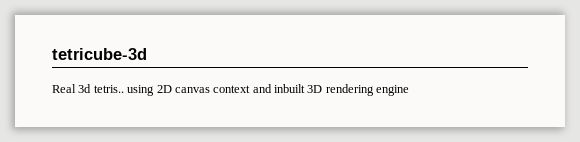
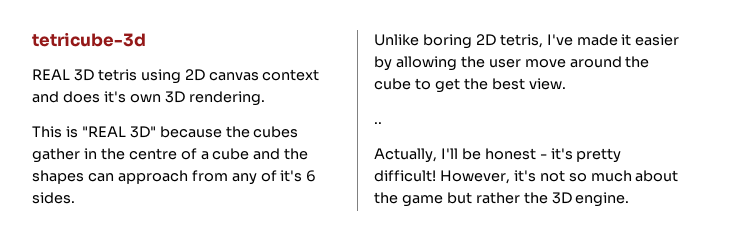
[52,84,124,93] Real 3d tetris.. -> [32,69,137,81] REAL 3D tetris
[274,84,410,96] inbuilt 3D rendering engine -> [62,91,265,106] [32,126,299,138] [32,148,309,163] [32,170,317,185] [32,192,75,204] [374,34,680,49] [374,56,650,71] [374,78,566,93] [374,122,382,124] [374,148,622,163] [374,170,679,184] [374,192,630,207] does it's own 3D rendering. // This is "REAL 3D" because the cubes gather in the centre of a cube and the shapes can approach from any of it's 6 sides. // Unlike boring 2D tetris, I've made it easier by allowing the user move around the cube to get the best view. // .. // Actually, I'll be honest - it's pretty difficult! However, it's not so much about the game but rather the 3D engine.

